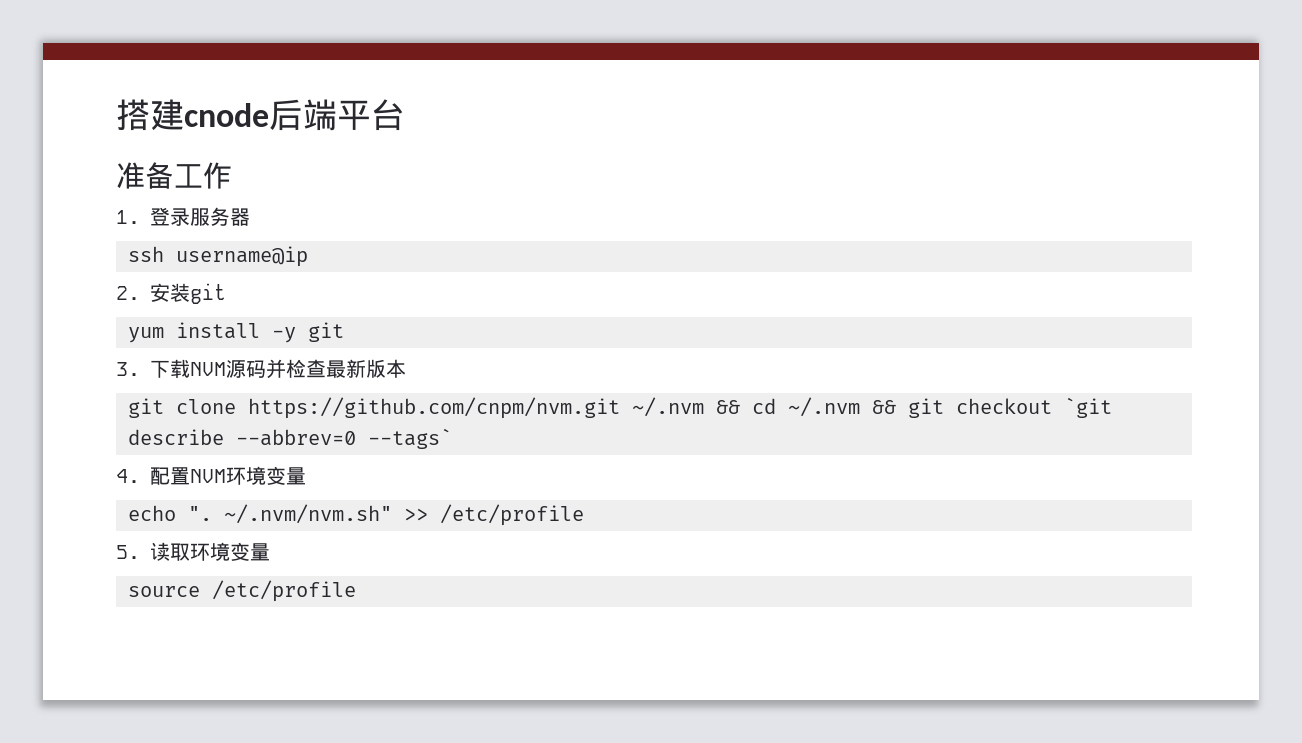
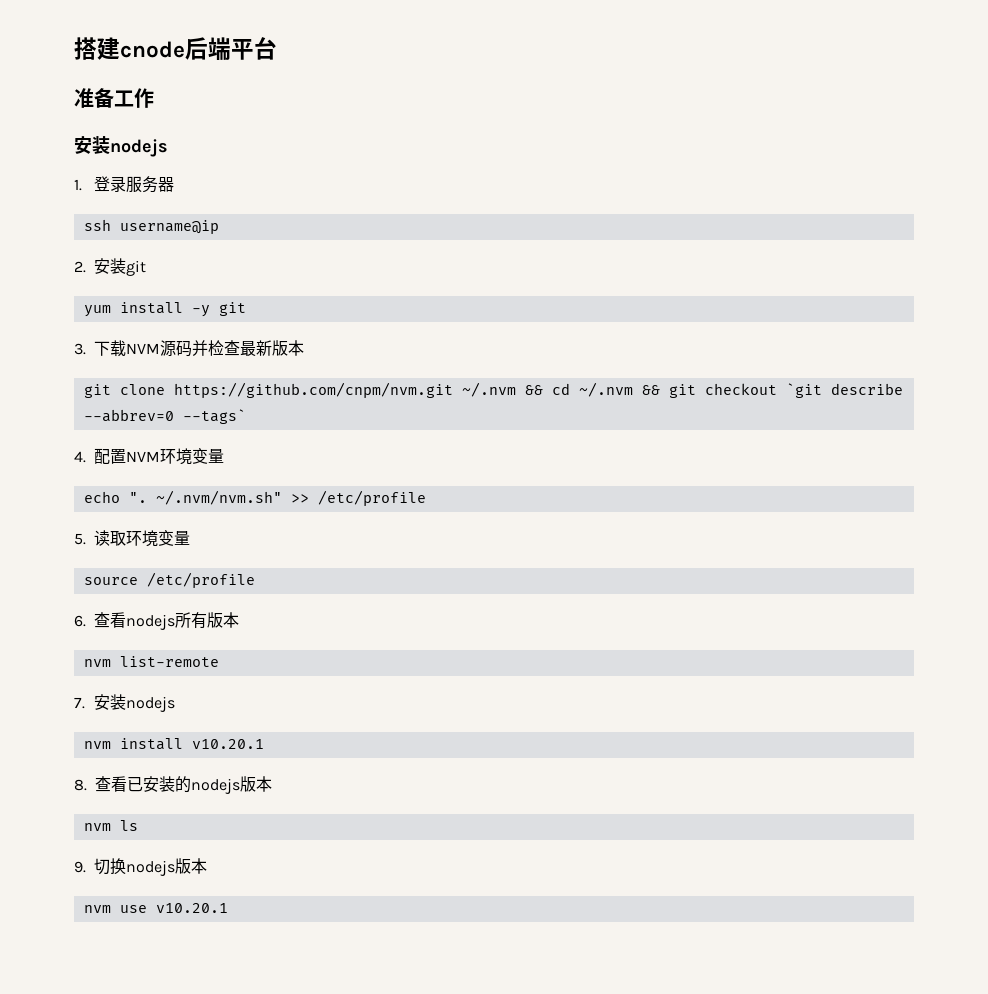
(232, 175) none -> [74,136,168,157] // 安装nodejs
(356, 591) none -> [74,612,239,630] [83,656,219,667] [74,694,175,712] [83,738,264,750] [74,776,272,794] [83,820,138,831] [74,858,207,876] [83,903,228,913] // 6.查看nodejs所有版本 // nvm list-remote // 7.安装nodejs // nvm install v10.20.1 // 8.查看已安装的nodejs版本 // nvm ls // 9.切换nodejs版本 // nvm use v10.20.1

